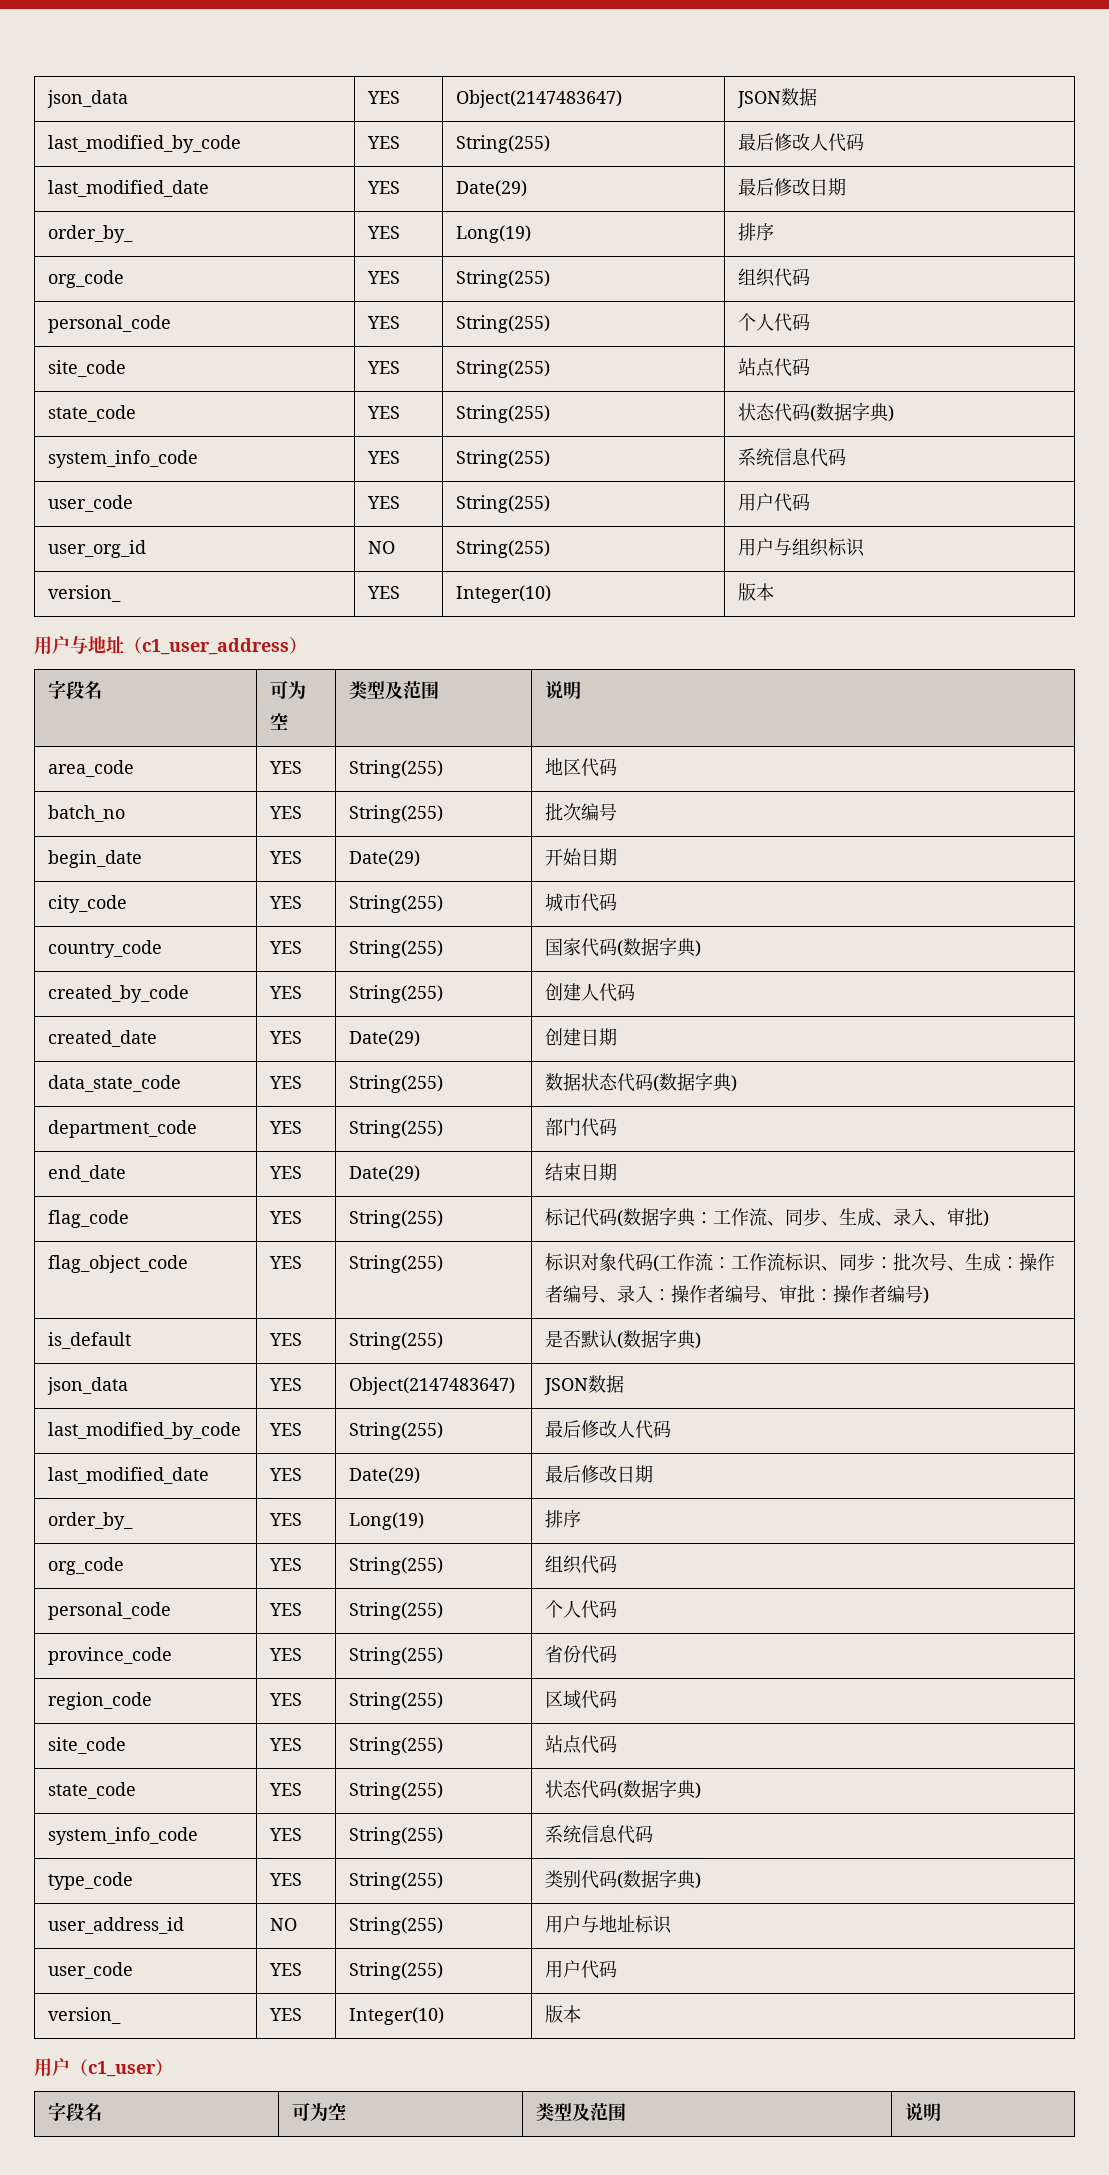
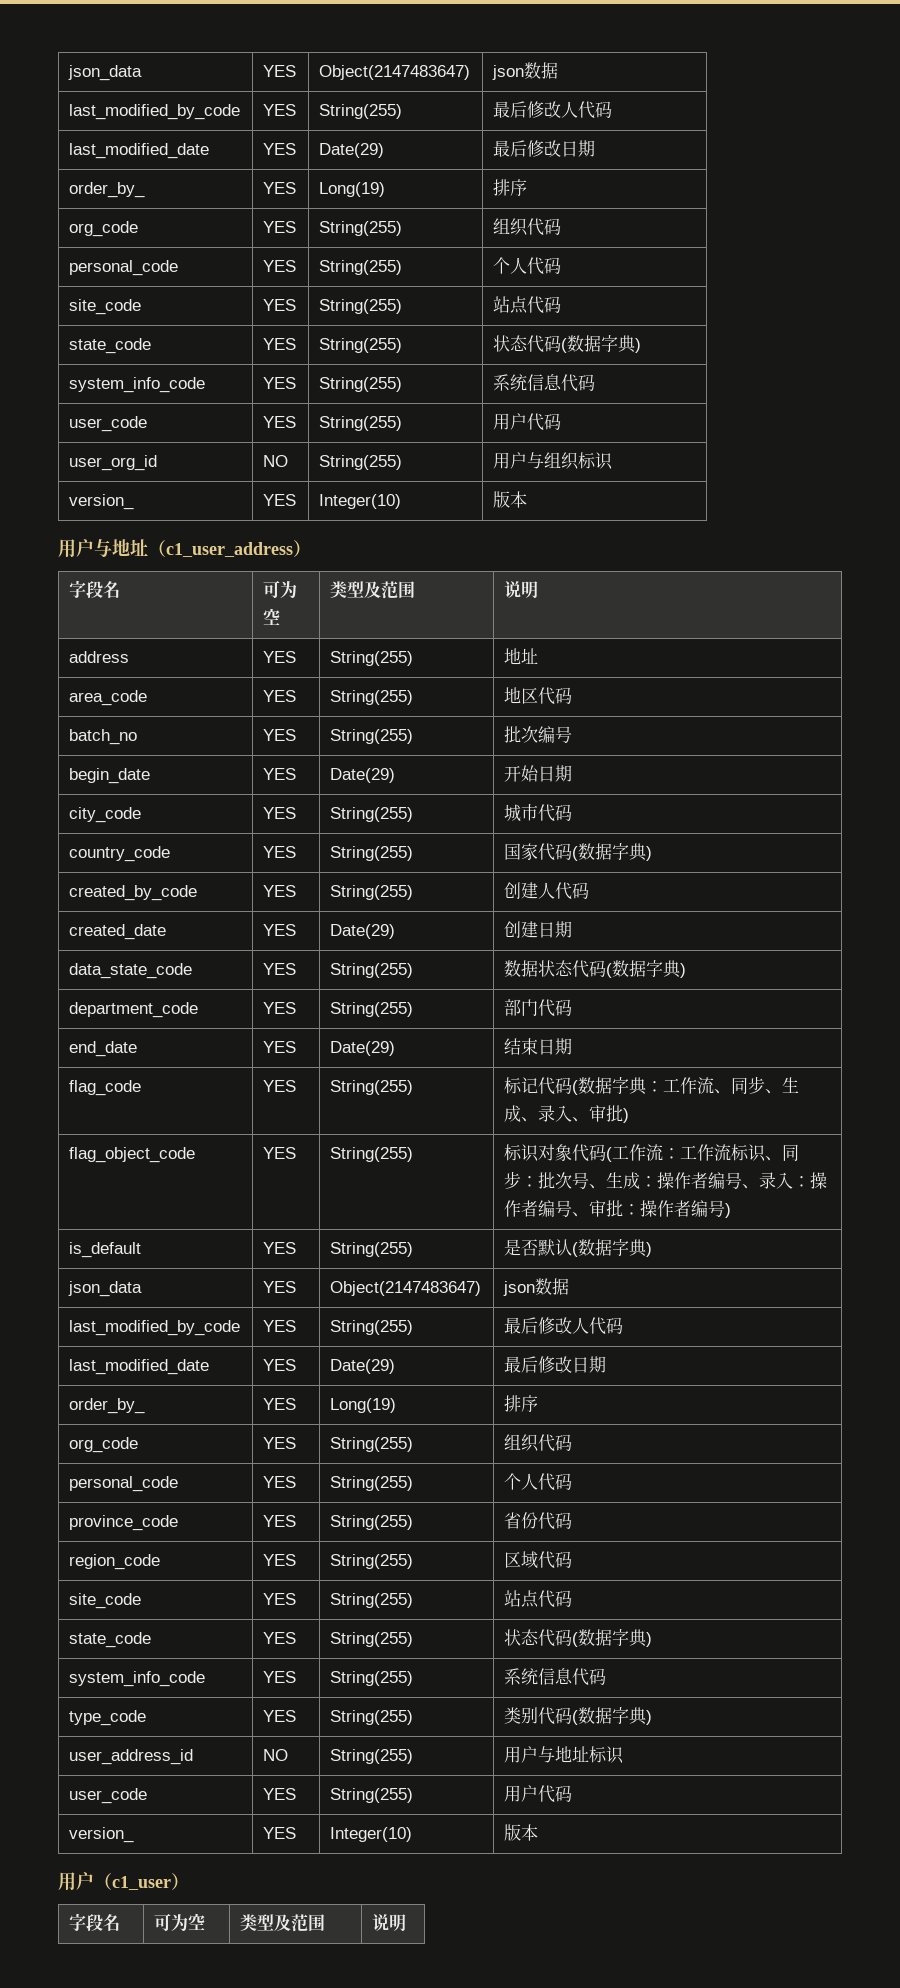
[47,90,129,108] [367,91,401,104] [456,90,623,108] [737,91,782,108] json_data | YES | Object(2147483647) | JSON -> [68,65,143,81] [263,65,297,77] [319,65,471,80] [492,65,525,80] json_data | YES | Object(2147483647) | json
(582, 690) none -> [69,651,130,663] [263,651,297,663] [330,651,414,666] [504,648,539,665] // address | YES | String(255) | 地址
[544,1378,589,1395] JSON -> [503,1281,536,1296] json

